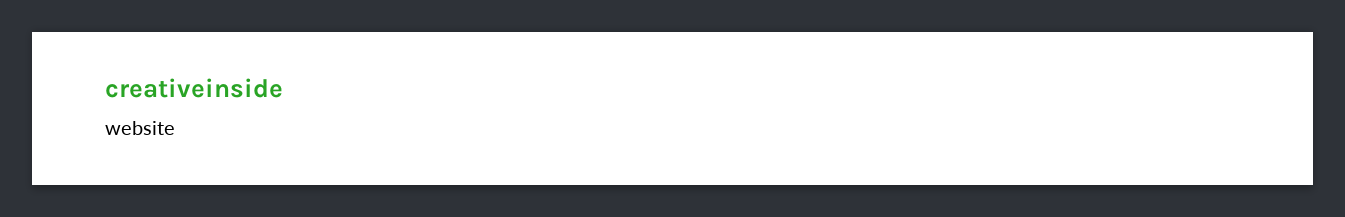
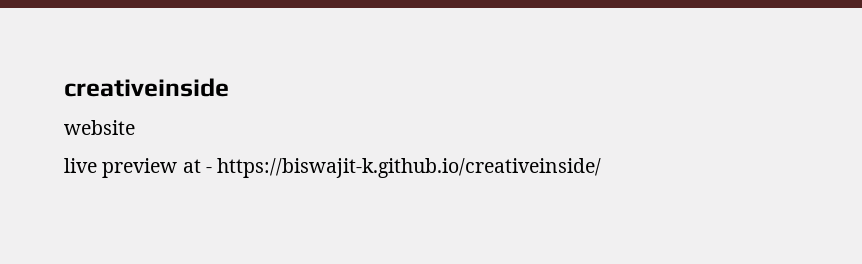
(175, 128) none -> [64,158,602,178] // live preview at - https://biswajit-k.github.io/creativeinside/

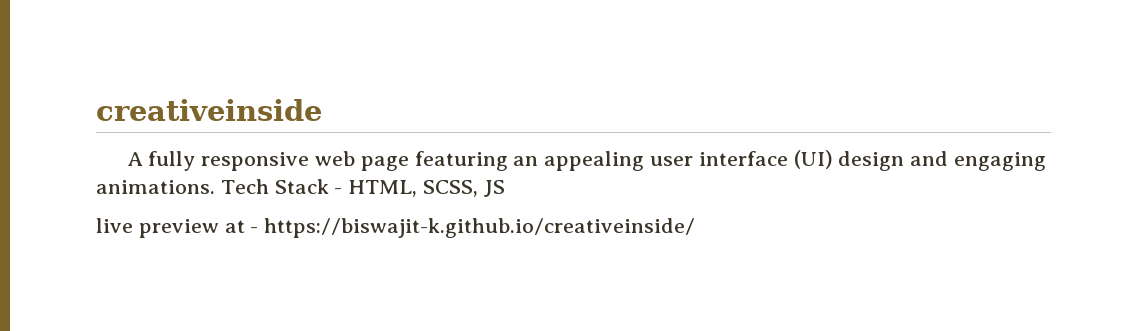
[64,120,135,135] website -> [126,150,1047,171] [96,179,505,197] A fully responsive web page featuring an appealing user interface (UI) design and engaging animations. Tech Stack - HTML, SCSS, JS

